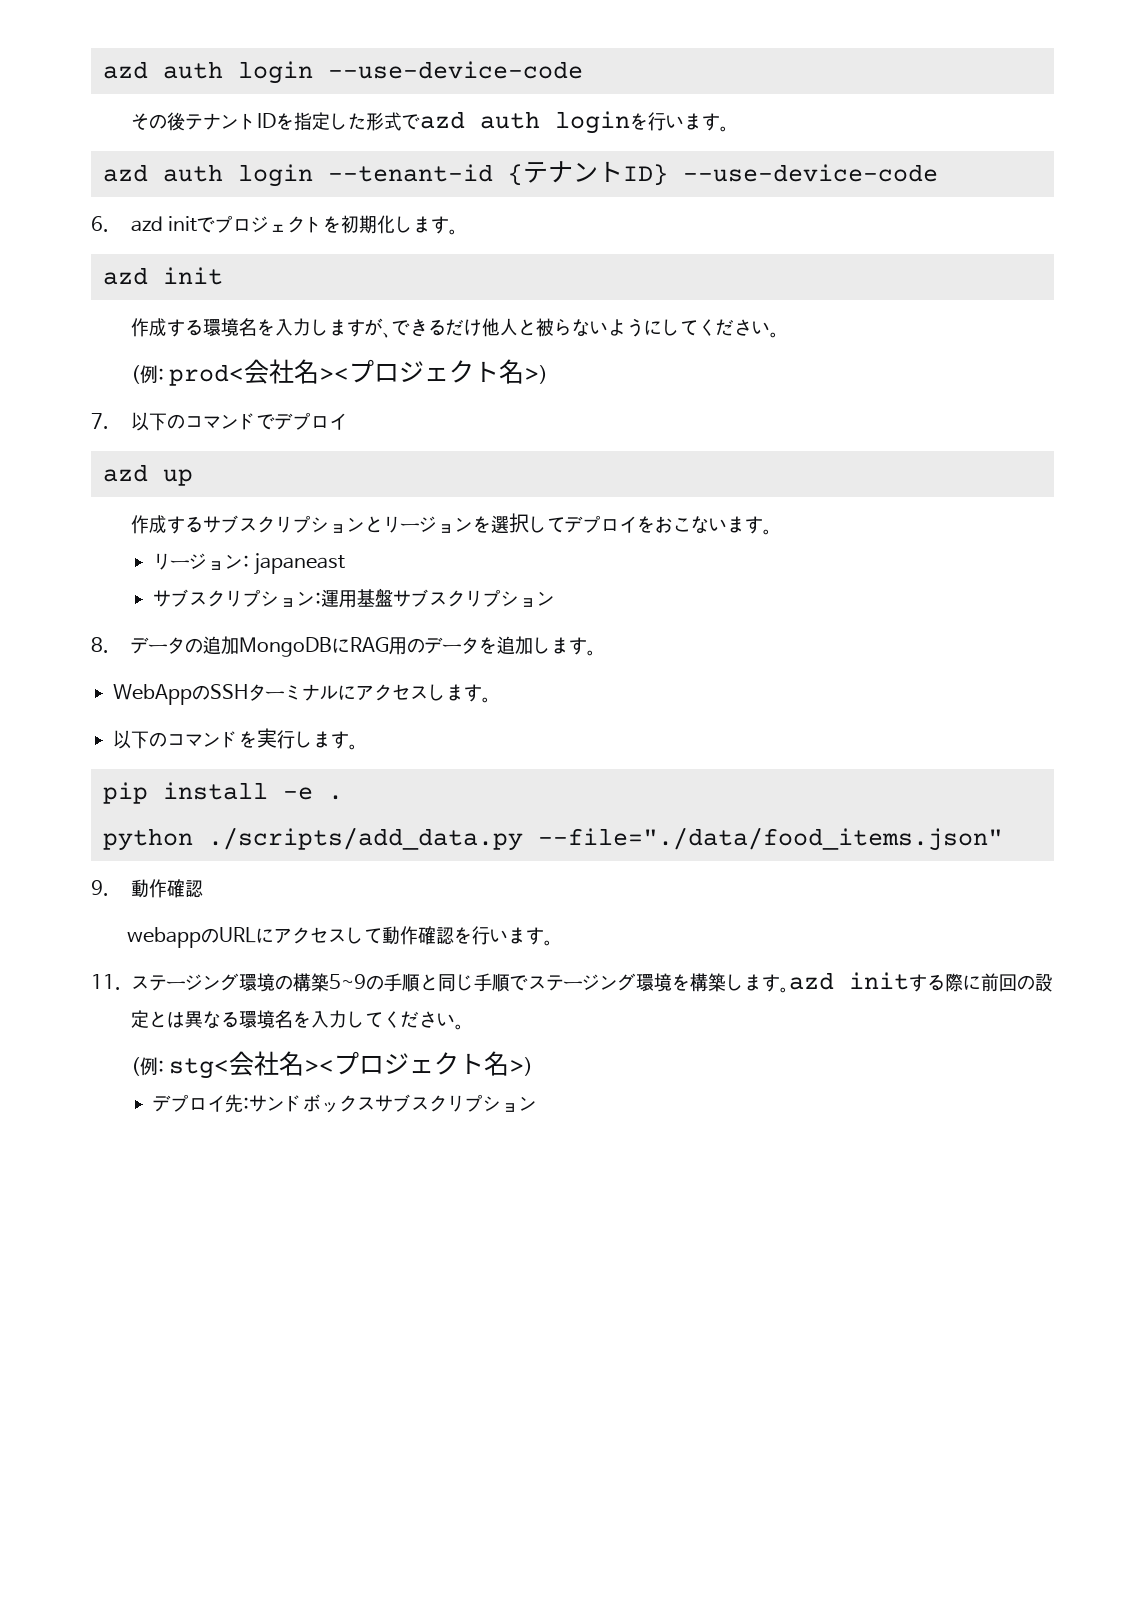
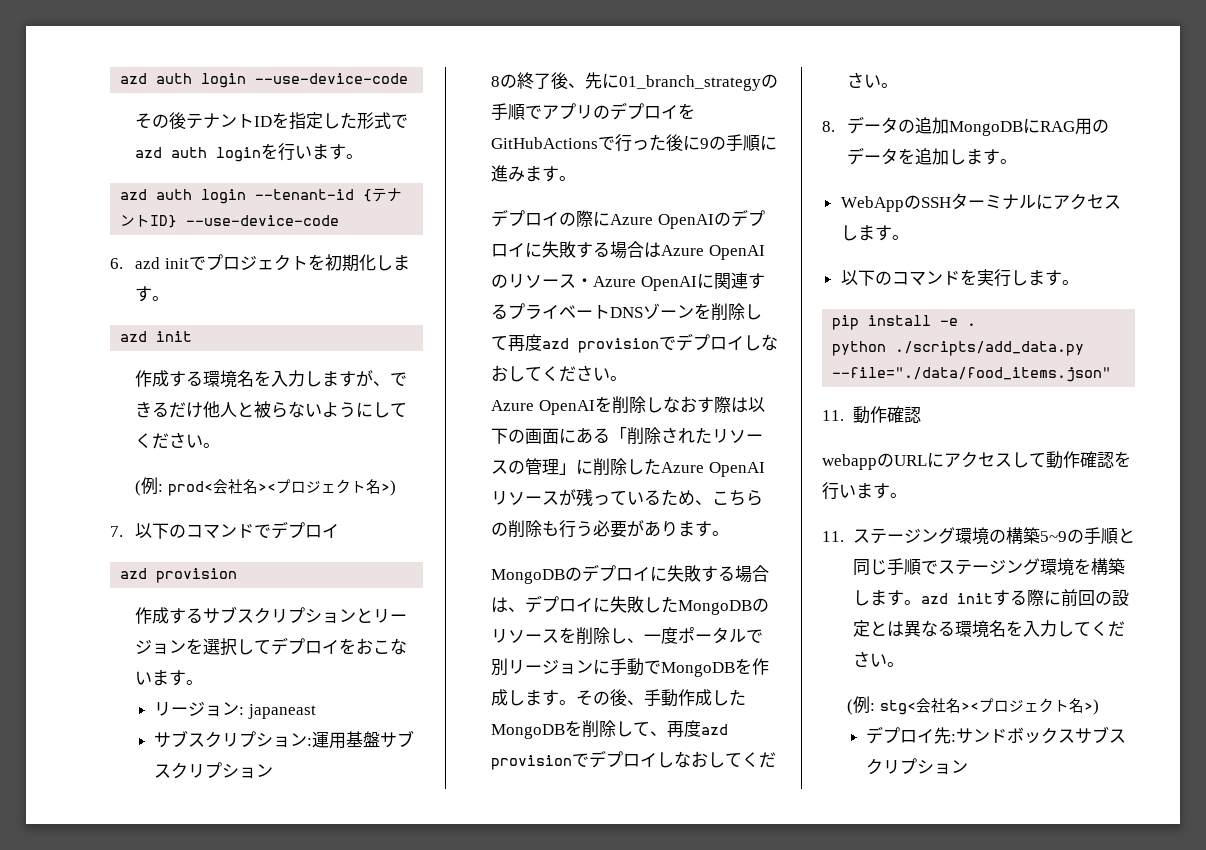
[163,469,193,486] up -> [156,568,238,583] provision
(555, 598) none -> [491,72,779,91] [491,102,696,121] [491,134,778,152] [491,165,577,182] [491,209,766,229] [491,241,766,260] [491,272,766,291] [491,303,763,320] [491,333,779,353] [491,365,628,382] [491,396,766,415] [491,427,764,444] [491,458,766,477] [491,489,764,507] [491,520,730,538] [491,564,770,584] [491,595,770,615] [491,627,764,644] [491,658,770,677] [491,689,747,707] [491,720,729,739] [491,750,777,770] [847,72,899,88] // 8の終了後、先に01_branch_strategyの手順でアプリのデプロイをGitHubActionsで行った後に9の手順に進みます。 // デプロイの際にAzure OpenAIのデプロイに失敗する場合はAzure OpenAIのリソース・Azure OpenAIに関連するプライベートDNSゾーンを削除して再度azd provisionでデプロイしなおしてください。 // Azure OpenAIを削除しなおす際は以下の画面にある「削除されたリソースの管理」に削除したAzure OpenAIリソースが残っているため、こちらの削除も行う必要があります。 // MongoDBのデプロイに失敗する場合は、デプロイに失敗したMongoDBのリソースを削除し、一度ポータルで別リージョンに手動でMongoDBを作成します。その後、手動作成したMongoDBを削除して、再度azd provisionでデプロイしなおしてください。
[91,880,109,896] 9. -> [822,410,844,421] 11.

